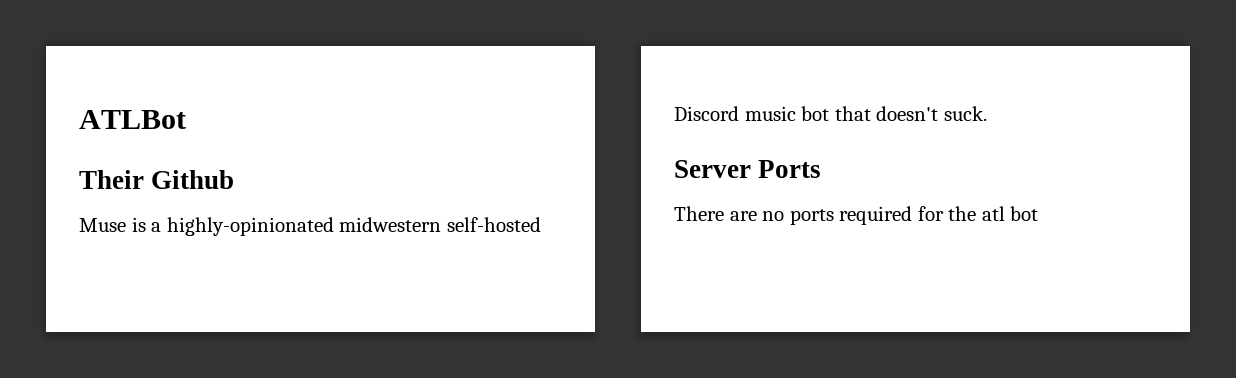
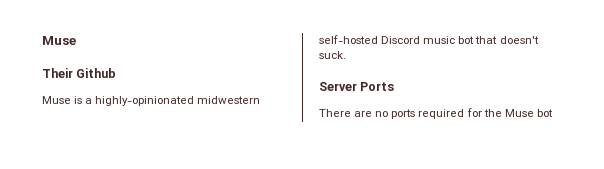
[79,110,186,129] ATLBot -> [42,36,76,45] Muse
[981,206,1005,221] atl -> [504,109,534,117] Muse

